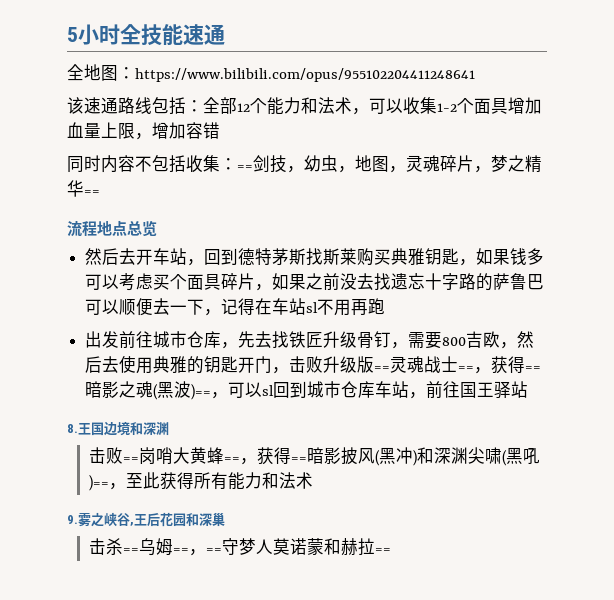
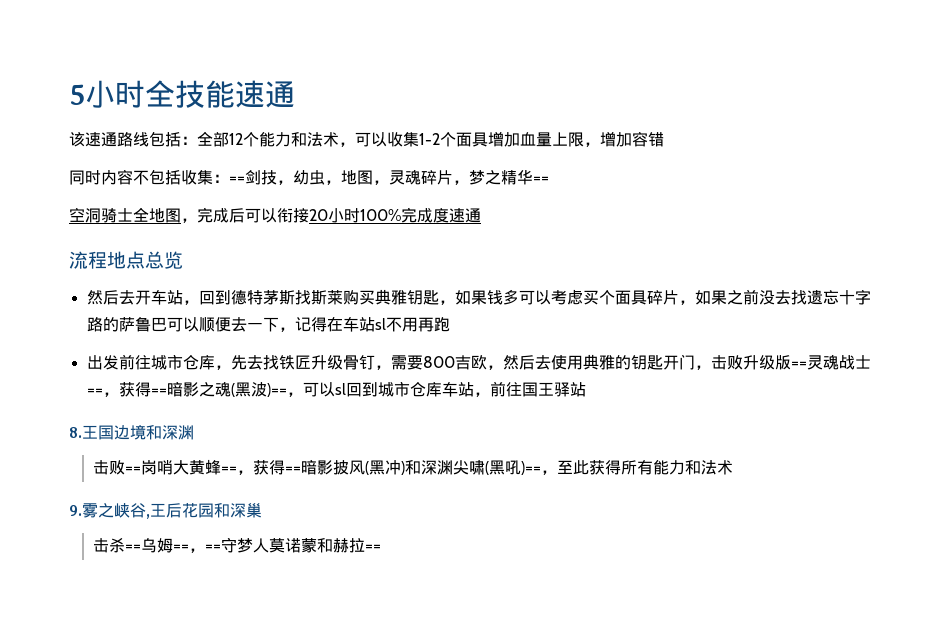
[67,64,475,82] // 全地图：https://www.bilibili.com/opus/955102204411248641 -> (295, 94) none
(100, 192) none -> [69,207,481,223] // 空洞骑士全地图，完成后可以衔接20小时100%完成度速通

